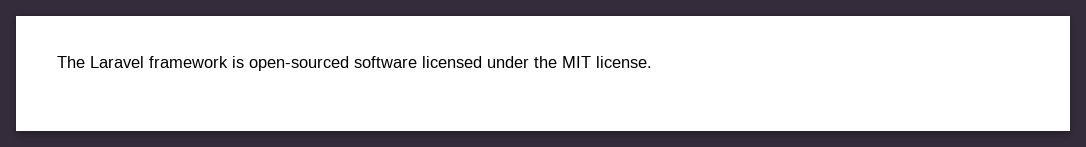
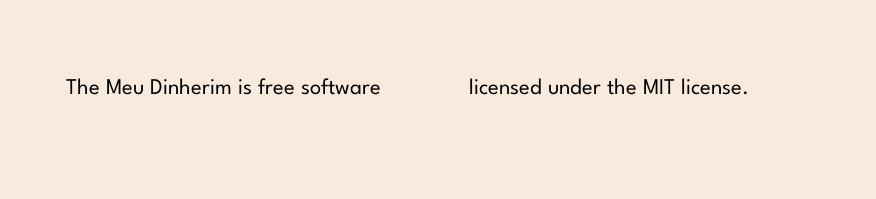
[90,56,349,71] Laravel framework is open-sourced -> [106,78,296,95] Meu Dinherim is free

